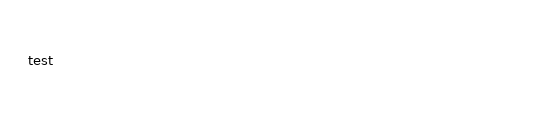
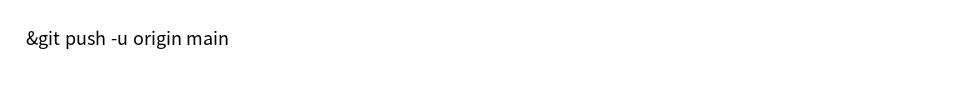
[28,56,53,65] test -> [26,30,230,49] &git push -u origin main

